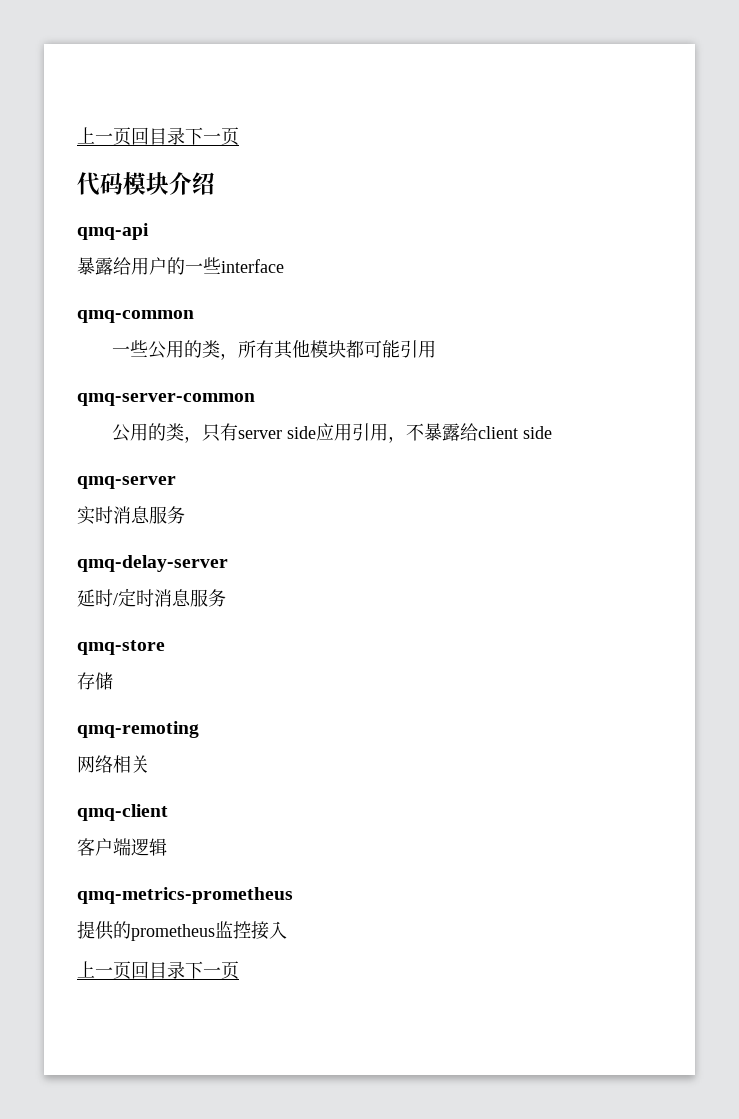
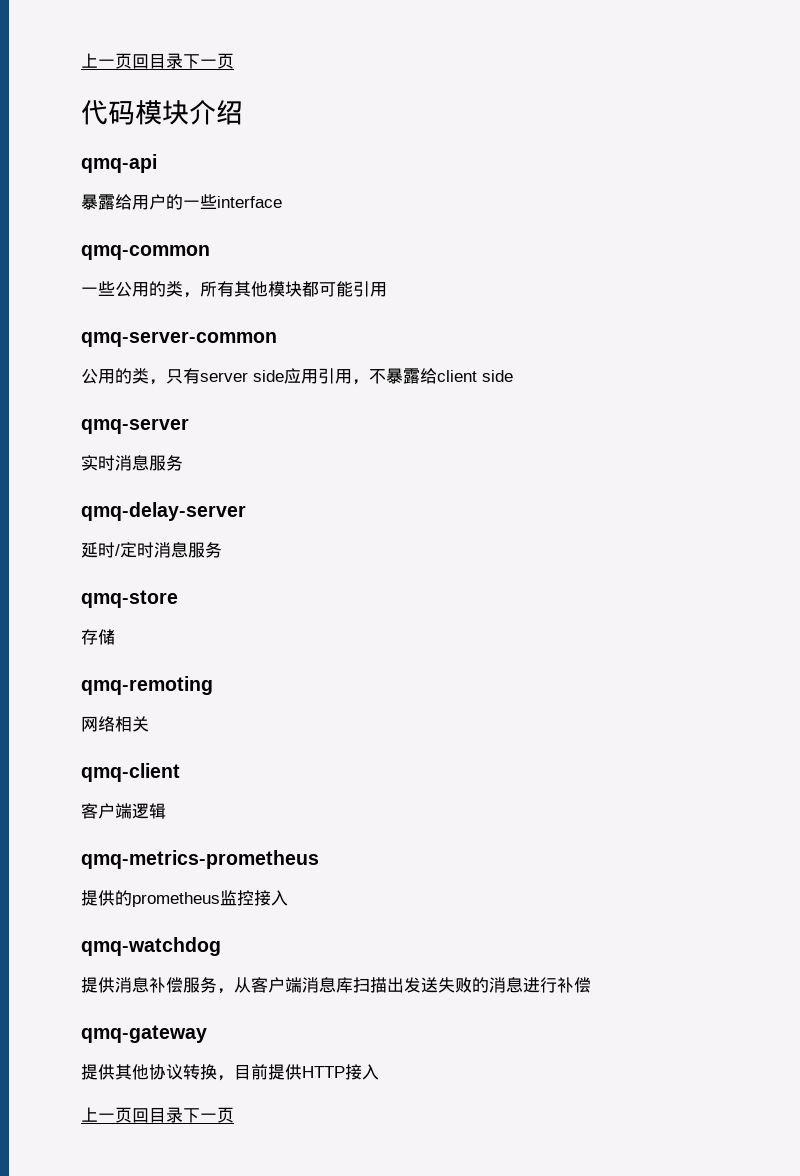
(287, 930) none -> [81,937,221,956] [81,977,591,994] [81,1025,207,1043] [81,1064,379,1081] // qmq-watchdog // 提供消息补偿服务，从客户端消息库扫描出发送失败的消息进行补偿 // qmq-gateway // 提供其他协议转换，目前提供HTTP接入

